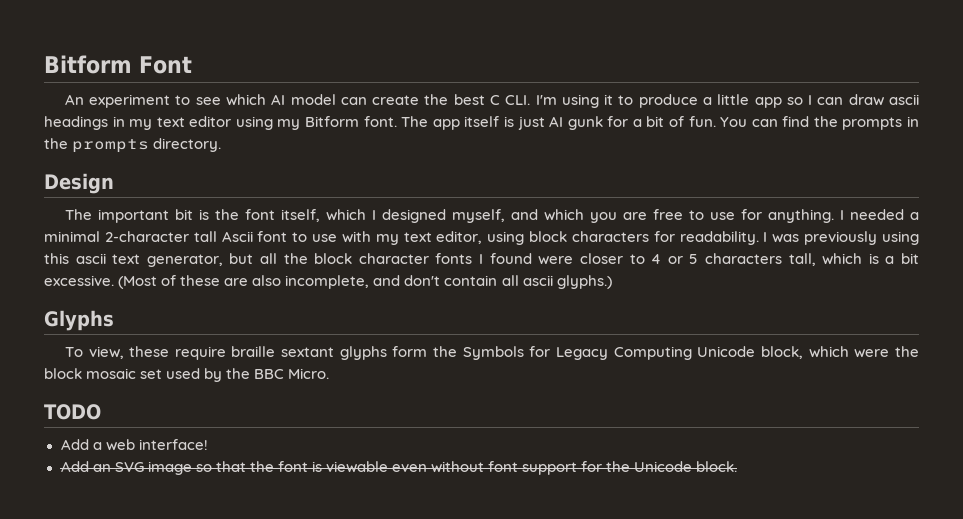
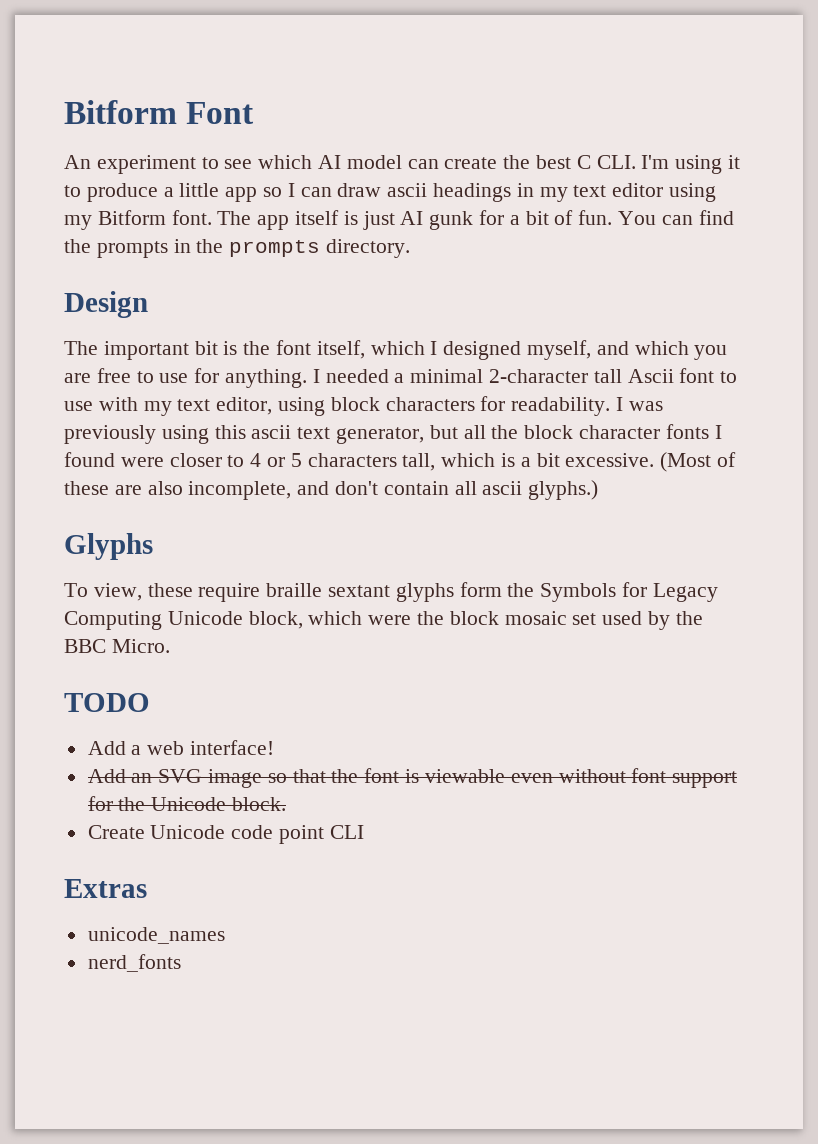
(738, 466) none -> [87,825,364,844] [64,879,147,898] [87,927,225,944] [87,954,181,972] // Create Unicode code point CLI // Extras // unicode_names // nerd_fonts

